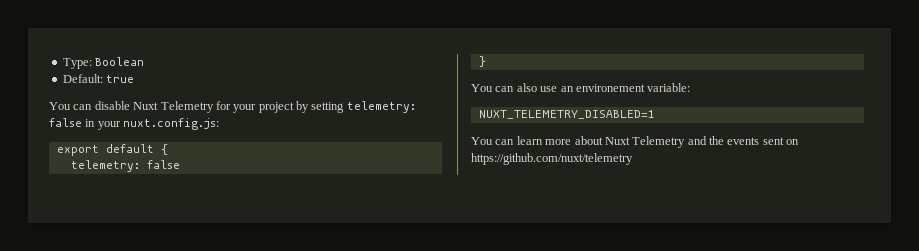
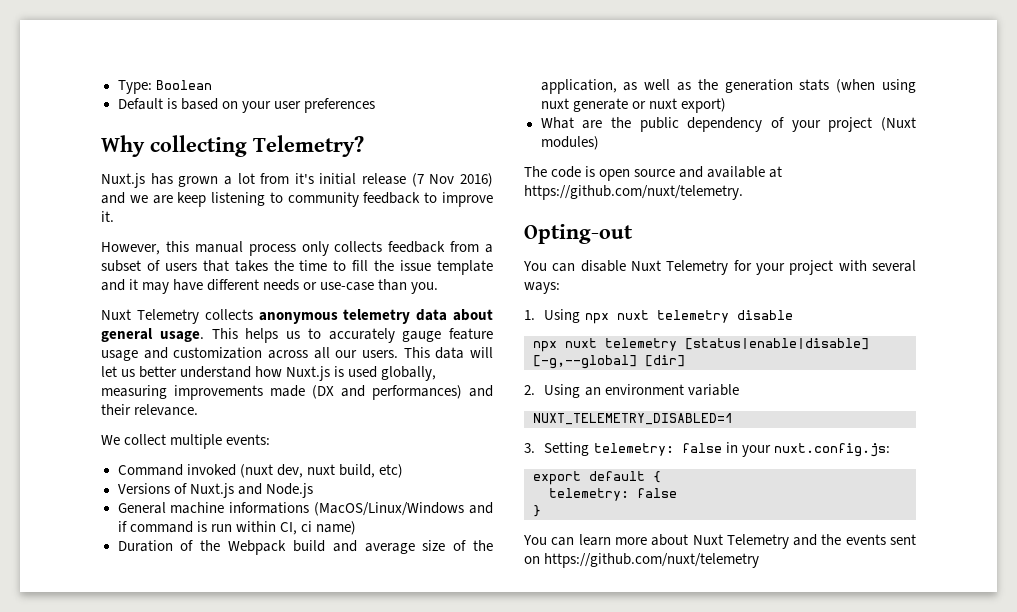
[62,74,135,83] Default: true -> [117,98,375,113] [101,135,364,157] [101,173,493,188] [101,192,493,207] [101,211,114,222] [101,241,493,256] [101,260,494,275] [101,279,439,294] [101,309,493,324] [101,328,493,343] [101,347,494,361] [101,366,437,381] [101,385,493,400] [101,404,199,416] [101,434,271,449] [117,464,403,478] [117,483,313,498] [117,502,493,516] [117,521,356,535] [117,540,493,555] [540,79,916,94] [540,98,726,113] [540,117,916,132] [540,136,599,150] [524,166,783,181] [524,185,743,200] [524,224,633,244] Default is based on your user preferences // Why collecting Telemetry? // Nuxt.js has grown a lot from it's initial release (7 Nov 2016) and we are keep listening to community feedback to improve it. // However, this manual process only collects feedback from a subset of users that takes the time to fill the issue template and it may have different needs or use-case than you. // Nuxt Telemetry collects anonymous telemetry data about general usage. This helps us to accurately gauge feature usage and customization across all our users. This data will let us better understand how Nuxt.js is used globally, measuring improvements made (DX and performances) and their relevance. // We collect multiple events: // Command invoked (nuxt dev, nuxt build, etc) // Versions of Nuxt.js and Node.js // General machine informations (MacOS/Linux/Windows and if command is run within CI, ci name) // Duration of the Webpack build and average size of the application, as well as the generation stats (when using nuxt generate or nuxt export) // What are the public dependency of your project (Nuxt modules) // The code is open source and available at https://github.com/nuxt/telemetry. // Opting-out
[296,101,345,113] by setting -> [838,260,916,272] [524,282,560,294] [524,309,793,324] [533,338,869,352] [533,355,685,369] [524,384,739,398] [533,413,733,425] [524,442,590,456] with several ways: // 1. Using npx nuxt telemetry disable // npx nuxt telemetry [status|enable|disable] [-g,--global] [dir] // 2. Using an environment variable // NUXT_TELEMETRY_DISABLED=1 // 3. Setting
[471,83,691,92] [478,110,655,119] // You can also use an environement variable: // NUXT_TELEMETRY_DISABLED=1 -> (541, 511) none

